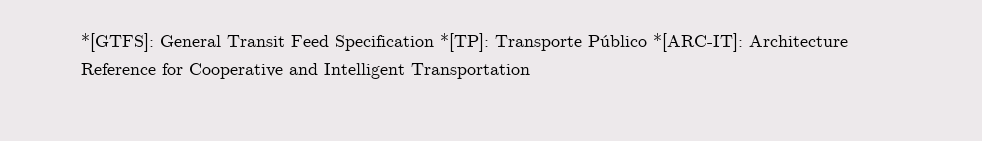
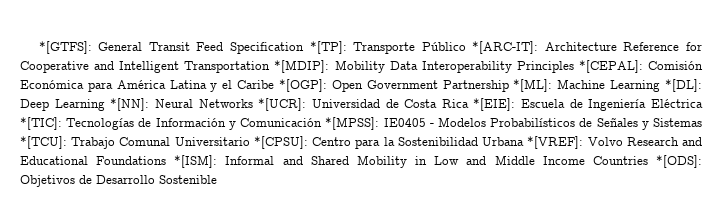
(530, 71) none -> [274,60,704,73] [20,79,702,92] [20,98,703,111] [20,117,702,130] [20,136,703,149] [20,155,702,168] [20,175,217,187] *[MDIP]: Mobility Data Interoperability Principles *[CEPAL]: Comisión Económica para América Latina y el Caribe *[OGP]: Open Government Partnership *[ML]: Machine Learning *[DL]: Deep Learning *[NN]: Neural Networks *[UCR]: Universidad de Costa Rica *[EIE]: Escuela de Ingeniería Eléctrica *[TIC]: Tecnologías de Información y Comunicación *[MPSS]: IE0405 - Modelos Probabilísticos de Señales y Sistemas *[TCU]: Trabajo Comunal Universitario *[CPSU]: Centro para la Sostenibilidad Urbana *[VREF]: Volvo Research and Educational Foundations *[ISM]: Informal and Shared Mobility in Low and Middle Income Countries *[ODS]: Objetivos de Desarrollo Sostenible

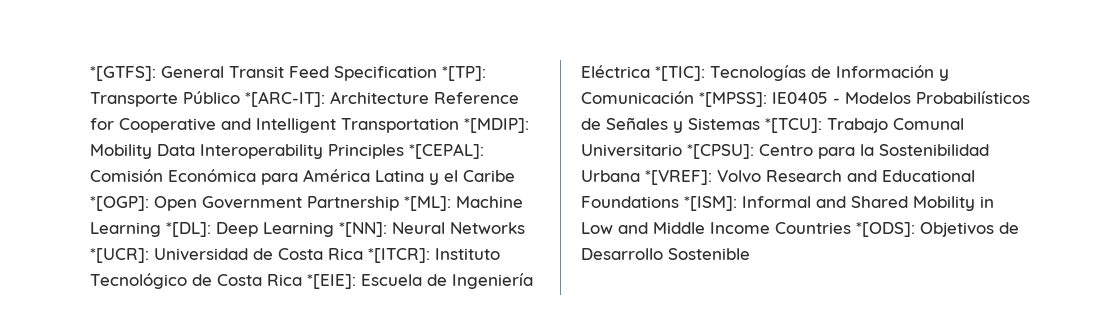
(469, 103) none -> [368,248,500,263] [90,273,302,289] *[ITCR]: Instituto Tecnológico de Costa Rica

